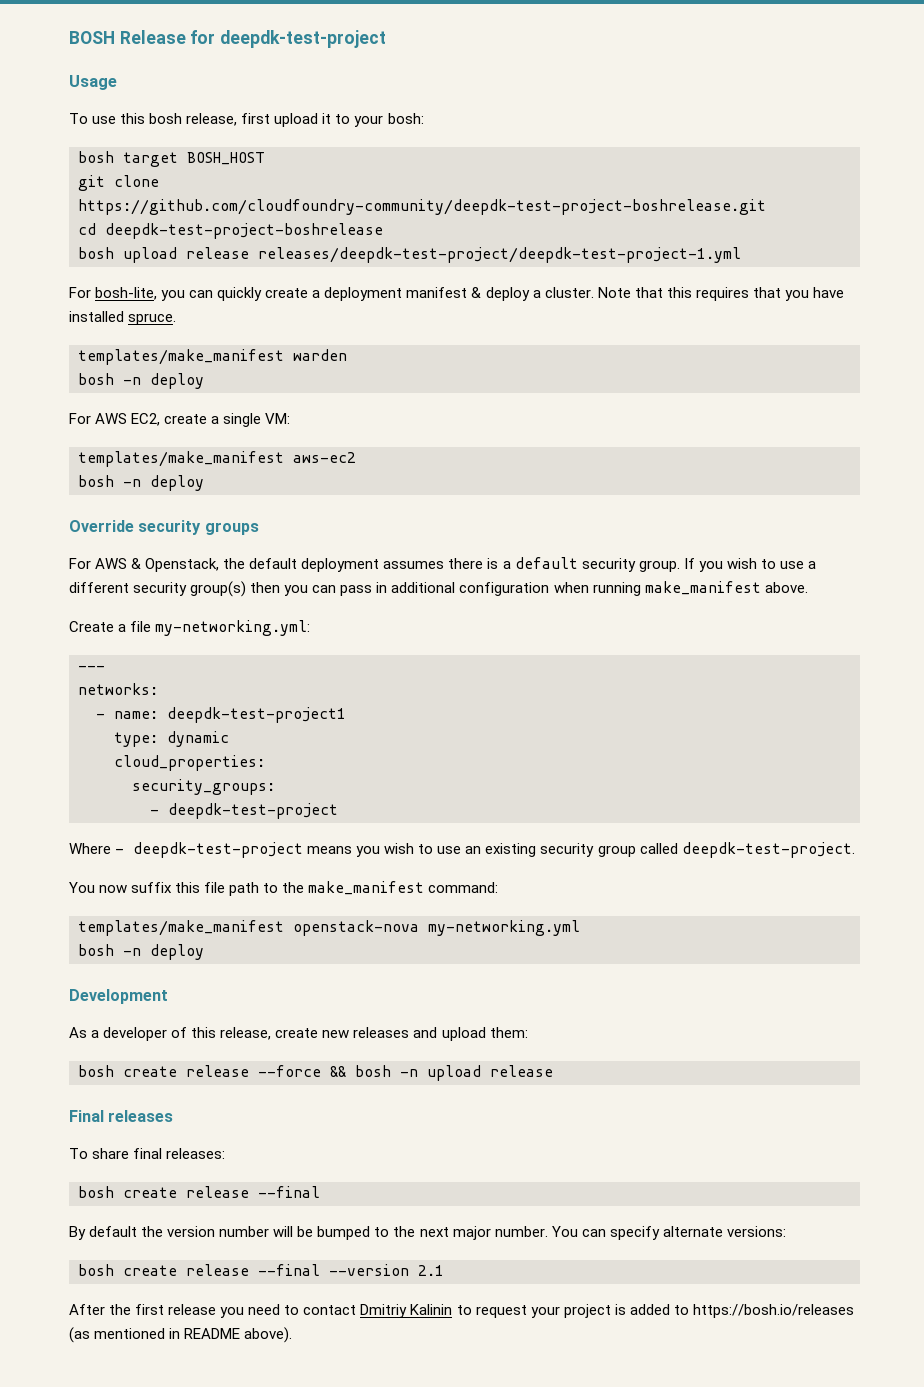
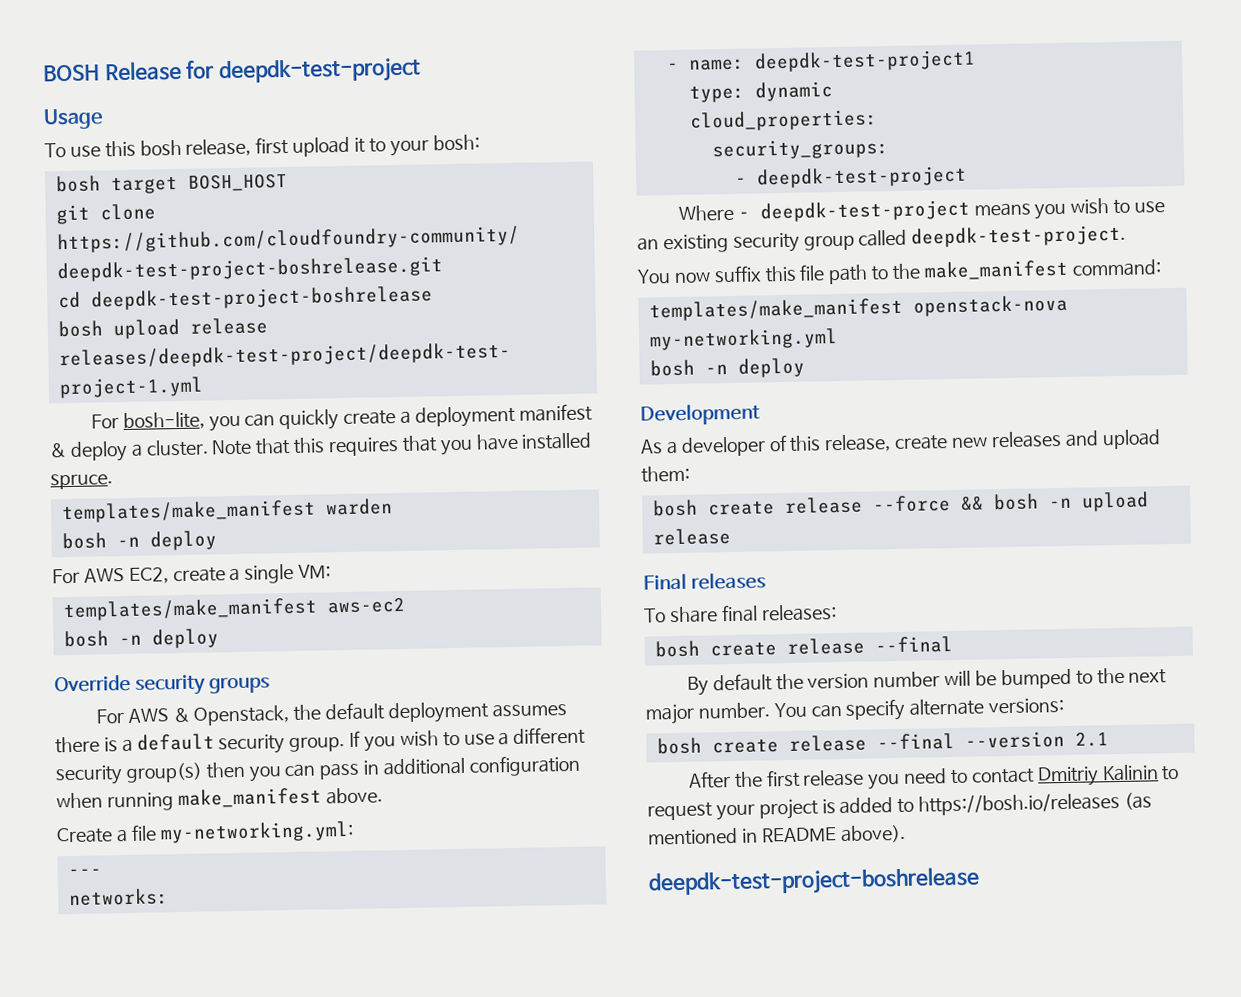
(293, 1335) none -> [648,866,980,897] // deepdk-test-project-boshrelease

